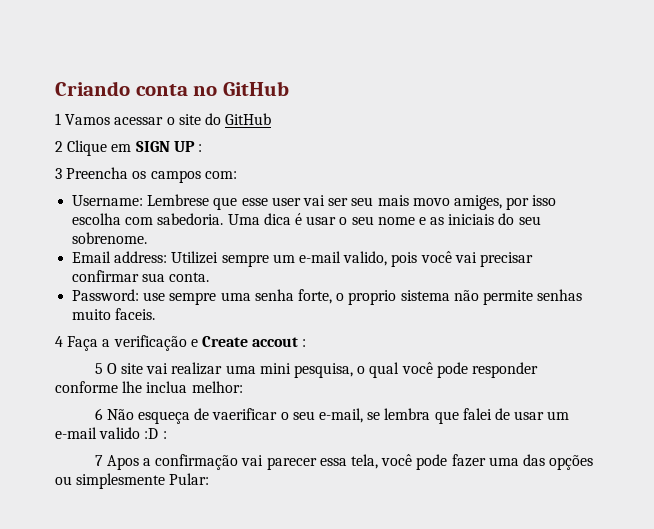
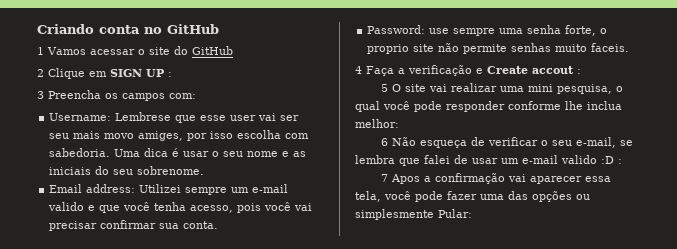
[343,251,388,266] valido, -> [48,202,234,213] valido e que você tenha acesso,
[400,290,450,301] sistema -> [413,44,435,52] site
[212,408,278,420] vaerificar -> [487,137,538,146] verificar
[266,457,317,470] parecer -> [529,176,582,184] aparecer

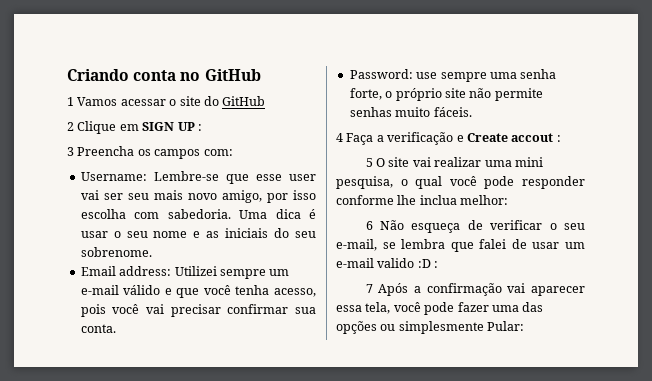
[115,112,172,121] Lembrese -> [153,171,219,181] Lembre-se
[104,131,184,141] movo amiges, -> [187,190,262,203] novo amigo,
[48,202,85,211] valido -> [123,285,161,295] válido
[367,44,410,54] proprio -> [395,88,442,101] próprio
[591,43,630,52] faceis. -> [433,107,472,117] fáceis.
[390,174,420,184] Apos -> [378,283,409,296] Após

